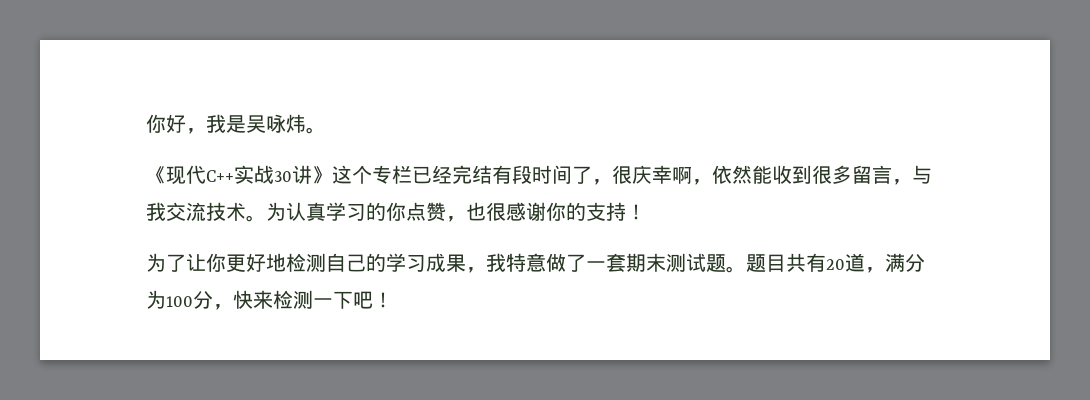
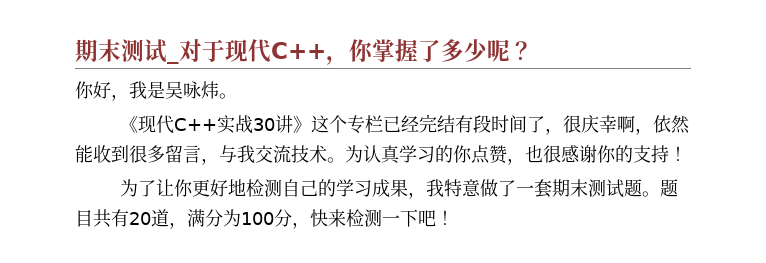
(146, 123) none -> [75,39,533,65] 期末测试_对于现代C++，你掌握了多少呢？ //

